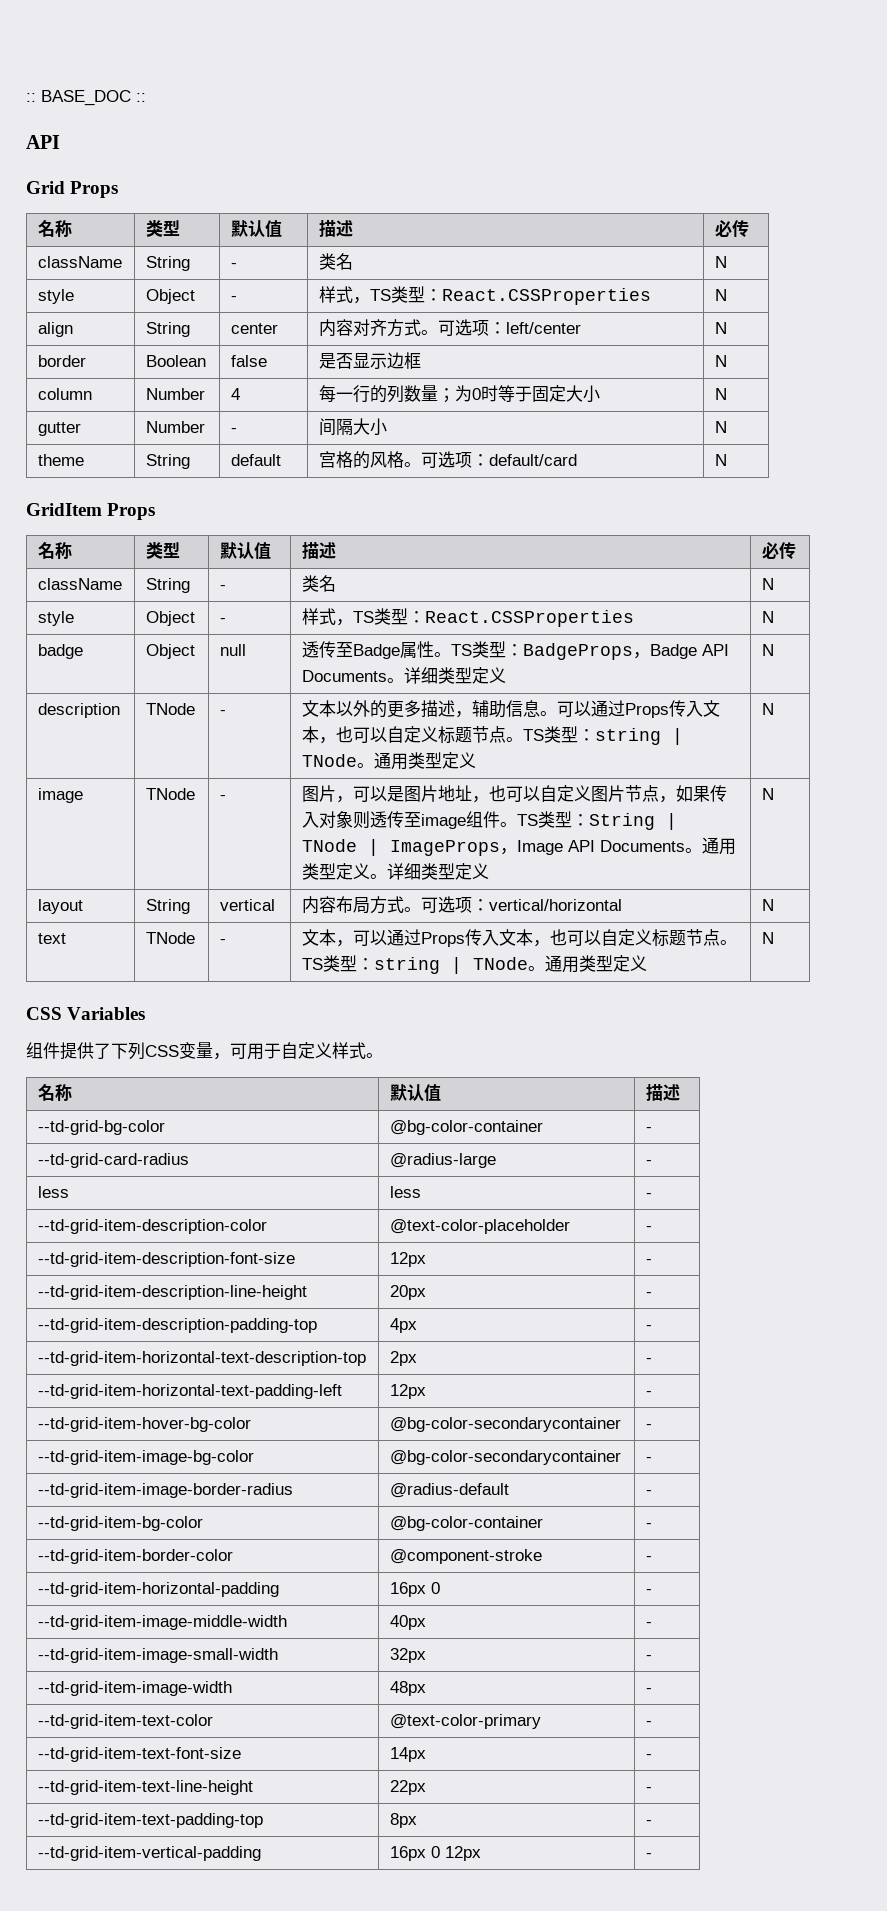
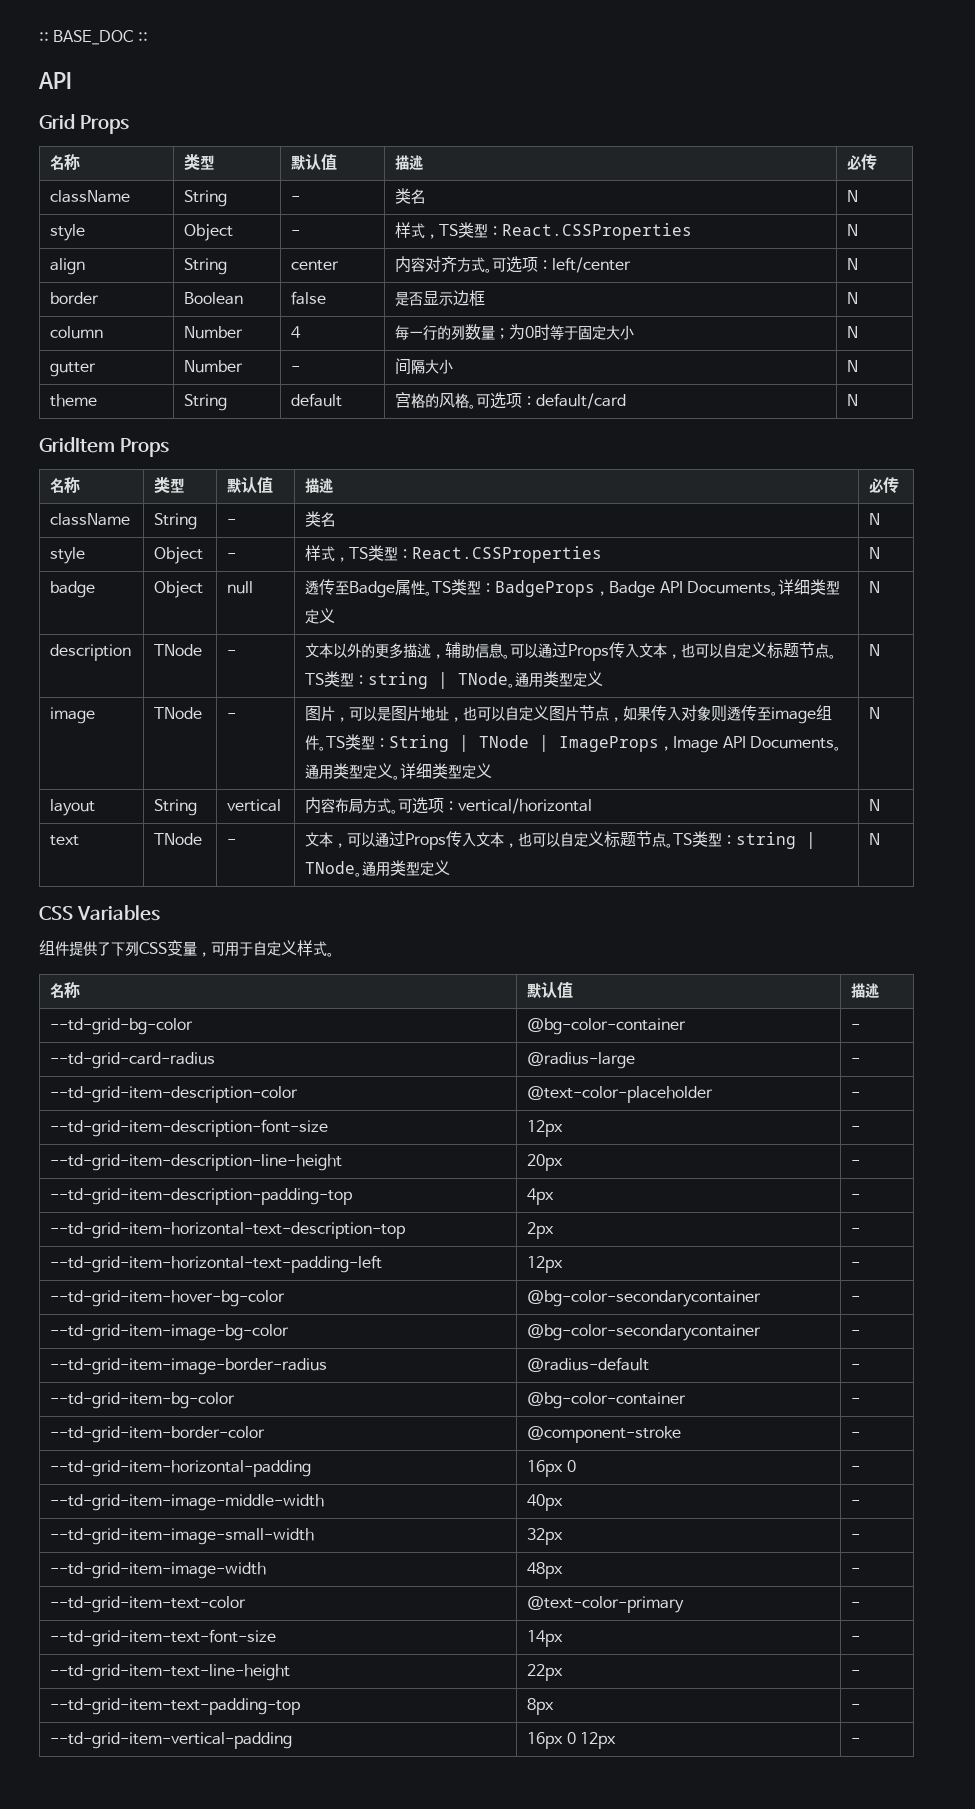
[37,1186,69,1198] [389,1186,421,1198] [645,1193,652,1198] // less | less | - -> (861, 1061) none

